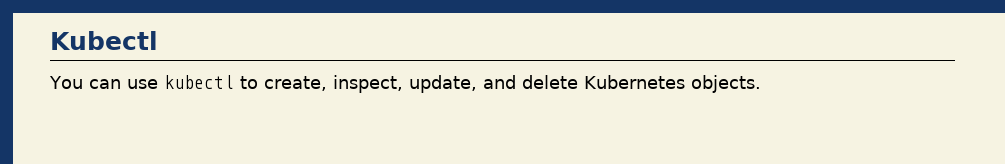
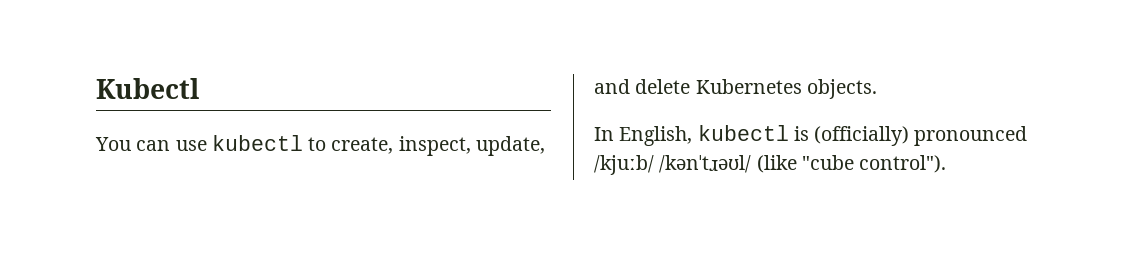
(761, 84) none -> [594,125,1028,146] [594,155,947,175] // In English, kubectl is (officially) pronounced /kjuːb/ /kənˈtɹəʊl/ (like "cube control").

